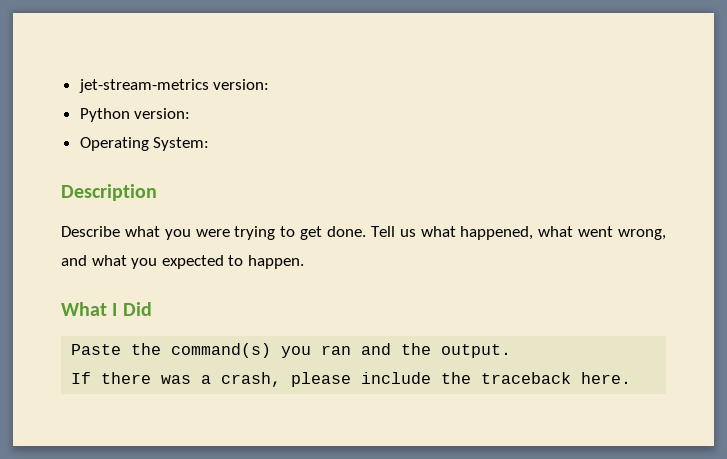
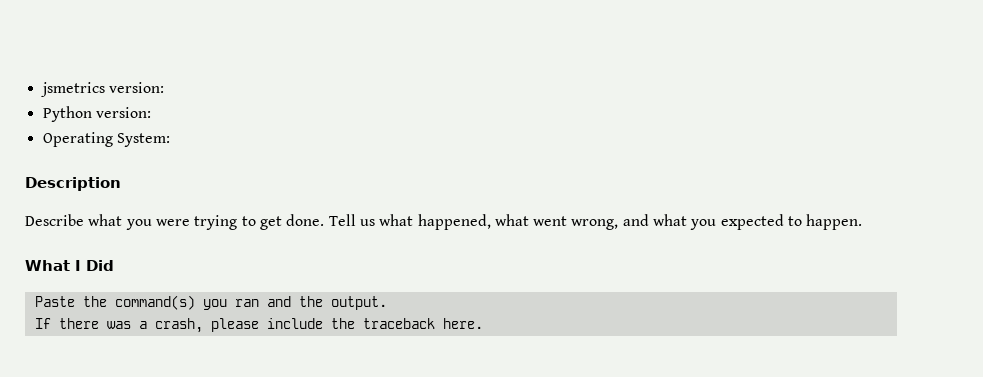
[78,79,209,93] jet-stream-metrics -> [40,82,105,97] jsmetrics

